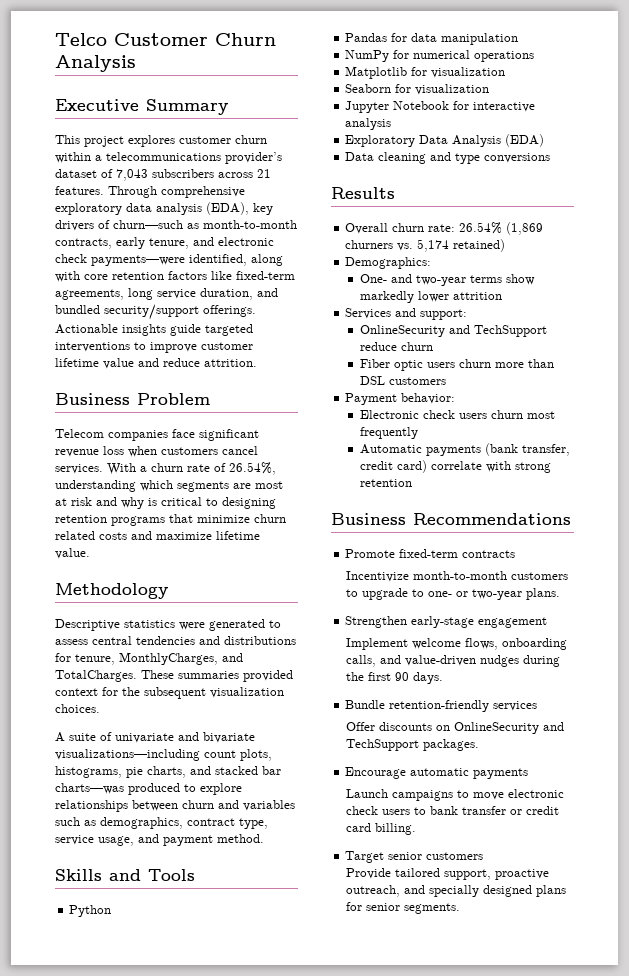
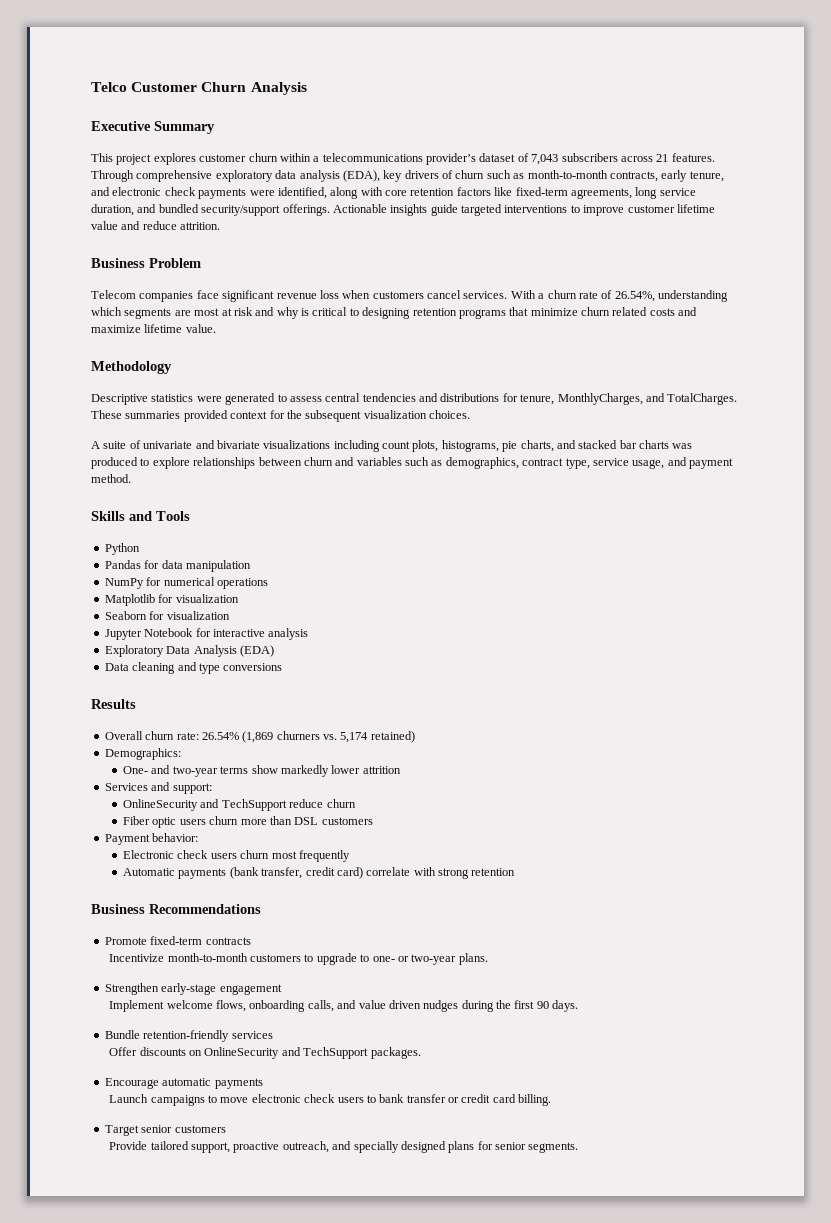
[113,220,183,229] churn—such -> [455,170,511,179] churn such
[91,255,185,266] payments—were -> [198,188,275,199] payments were
[55,749,200,761] visualizations—including -> [263,440,380,452] visualizations including
[55,783,124,794] charts—was -> [639,440,693,449] charts was
[404,655,476,666] value-driven -> [358,1000,421,1009] value driven

